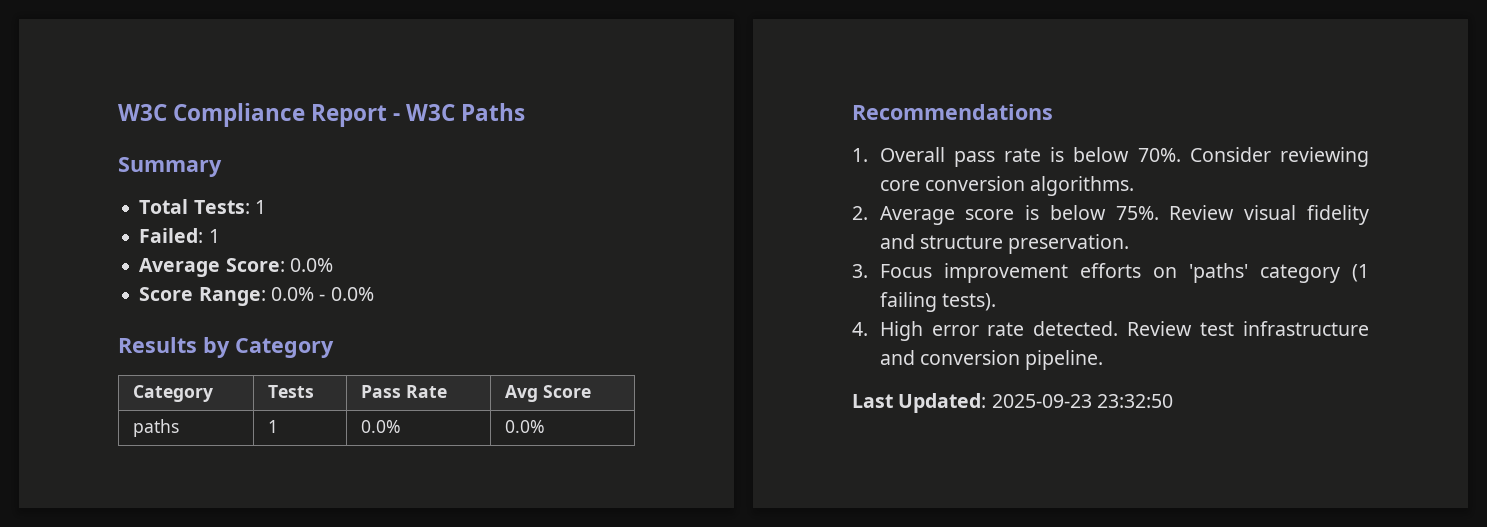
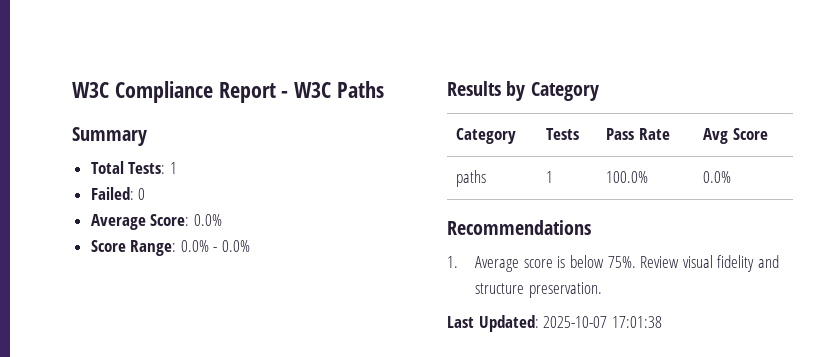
[208,229,220,243] 1 -> [138,188,146,200] 0
[360,420,401,433] 0.0% -> [606,171,649,183] 100.0%
[879,147,1369,167] [879,176,1135,196] [852,206,868,220] Overall pass rate is below 70%. Consider reviewing core conversion algorithms. // 2. -> (458, 262) none
[852,263,1369,283] [879,292,996,312] [852,321,1369,341] [879,350,1104,370] // 3. Focus improvement efforts on 'paths' category (1 failing tests). // 4. High error rate detected. Review test infrastructure and conversion pipeline. -> (602, 290) none
[991,394,1173,408] 2025-09-23 23:32:50 -> [543,316,662,328] 2025-10-07 17:01:38

